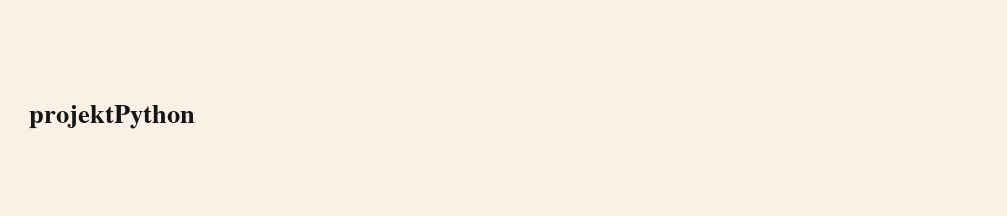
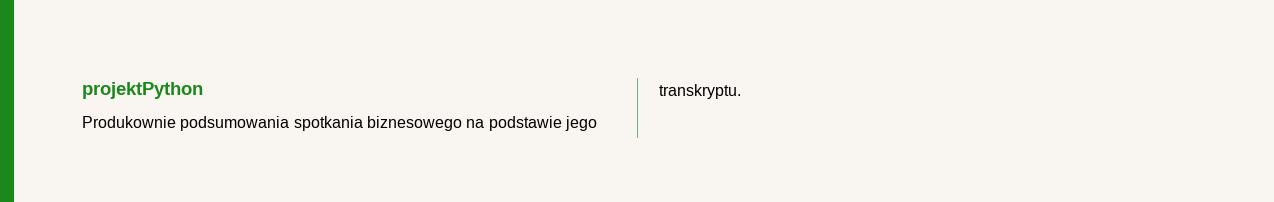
(195, 117) none -> [82,116,597,131] [659,84,741,99] // Produkownie podsumowania spotkania biznesowego na podstawie jego transkryptu.

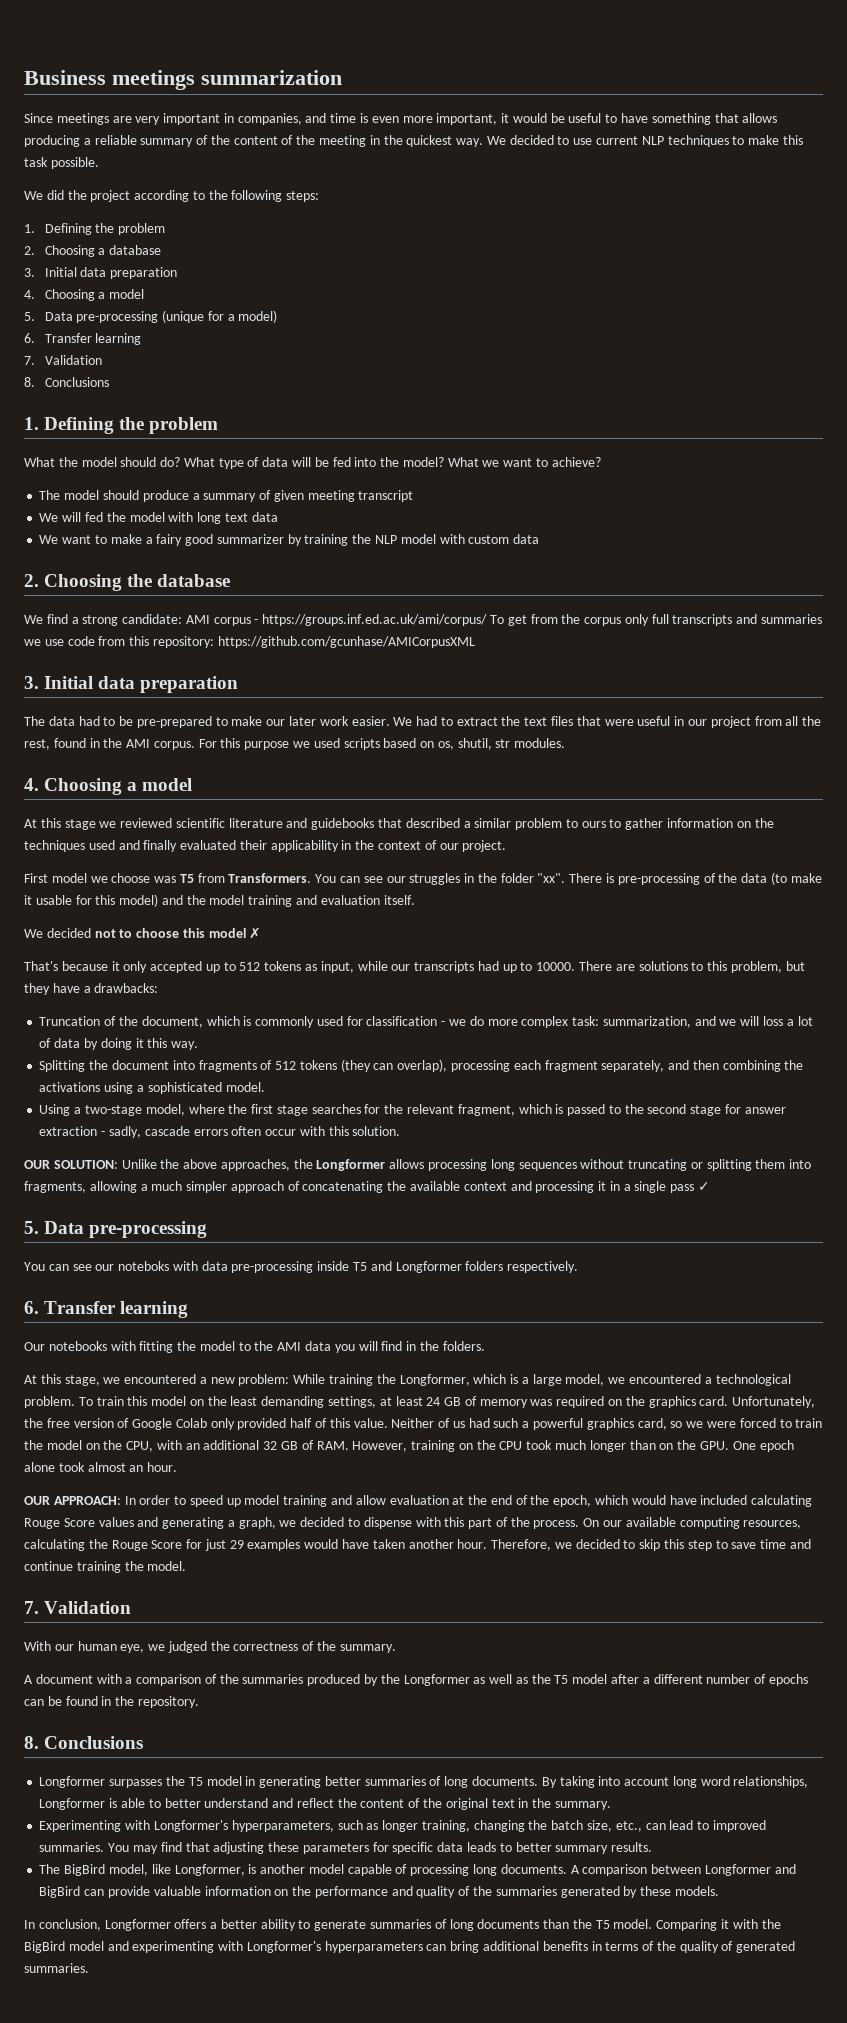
[82,82,203,99] [82,116,597,131] [659,84,741,99] projektPython // Produkownie podsumowania spotkania biznesowego na podstawie jego transkryptu. -> [24,70,342,90] [24,113,778,125] [24,135,803,147] [24,157,99,169] [24,190,320,202] [24,223,166,235] [24,245,162,257] [24,267,178,279] [24,289,145,301] [24,310,278,323] [24,333,142,345] [24,355,102,365] [24,377,109,387] [24,417,219,434] [24,457,601,469] [39,490,414,502] [39,512,278,524] [39,534,540,546] [24,574,231,591] [24,614,823,626] [24,636,475,648] [24,676,239,693] [24,716,822,728] [24,738,566,750] [24,778,193,795] [24,818,774,830] [24,840,507,852] [24,872,822,885] [24,894,415,907] [24,927,262,939] [24,961,805,973] [24,983,159,995] [39,1016,813,1028] [39,1038,199,1050] [39,1059,804,1072] [39,1082,265,1094] [39,1104,786,1116] [39,1126,401,1138] [24,1159,812,1171] [24,1181,711,1193] [24,1221,208,1238] [24,1261,579,1273] [24,1301,189,1318] [24,1341,485,1353] [24,1374,791,1386] [24,1396,816,1408] [24,1418,823,1430] [24,1440,794,1452] [24,1462,178,1472] [24,1495,813,1507] [24,1517,802,1529] [24,1539,811,1551] [24,1561,187,1573] [24,1601,132,1614] [24,1641,396,1653] [24,1674,808,1686] [24,1696,199,1708] [24,1736,144,1749] [39,1776,809,1788] [39,1798,611,1810] [39,1820,766,1832] [39,1842,653,1854] [39,1864,796,1876] [39,1886,719,1898] [24,1919,781,1931] [24,1941,796,1953] [24,1963,89,1973] Business meetings summarization // Since meetings are very important in companies, and time is even more important, it would be useful to have something that allows producing a reliable summary of the content of the meeting in the quickest way. We decided to use current NLP techniques to make this task possible. // We did the project according to the following steps: // 1. Defining the problem // 2. Choosing a database // 3. Initial data preparation // 4. Choosing a model // 5. Data pre-processing (unique for a model) // 6. Transfer learning // 7. Validation // 8. Conclusions // 1. Defining the problem // What the model should do? What type of data will be fed into the model? What we want to achieve? // The model should produce a summary of given meeting transcript // We will fed the model with long text data // We want to make a fairy good summarizer by training the NLP model with custom data // 2. Choosing the database // We find a strong candidate: AMI corpus - https://groups.inf.ed.ac.uk/ami/corpus/ To get from the corpus only full transcripts and summaries we use code from this repository: https://github.com/gcunhase/AMICorpusXML // 3. Initial data preparation // The data had to be pre-prepared to make our later work easier. We had to extract the text files that were useful in our project from all the rest, found in the AMI corpus. For this purpose we used scripts based on os, shutil, str modules. // 4. Choosing a model // At this stage we reviewed scientific literature and guidebooks that described a similar problem to ours to gather information on the techniques used and finally evaluated their applicability in the context of our project. // First model we choose was T5 from Transformers. You can see our struggles in the folder "xx". There is pre-processing of the data (to make it usable for this model) and the model training and evaluation itself. // We decided not to choose this model ✗ // That's because it only accepted up to 512 tokens as input, while our transcripts had up to 10000. There are solutions to this problem, but they have a drawbacks: // Truncation of the document, which is commonly used for classification - we do more complex task: summarization, and we will loss a lot of data by doing it this way. // Splitting the document into fragments of 512 tokens (they can overlap), processing each fragment separately, and then combining the activations using a sophisticated model. // Using a two-stage model, where the first stage searches for the relevant fragment, which is passed to the second stage for answer extraction - sadly, cascade errors often occur with this solution. // OUR SOLUTION: Unlike the above approaches, the Longformer allows processing long sequences without truncating or splitting them into fragments, allowing a much simpler approach of concatenating the available context and processing it in a single pass ✓ // 5. Data pre-processing // You can see our noteboks with data pre-processing inside T5 and Longformer folders respectively. // 6. Transfer learning // Our notebooks with fitting the model to the AMI data you will find in the folders. // At this stage, we encountered a new problem: While training the Longformer, which is a large model, we encountered a technological problem. To train this model on the least demanding settings, at least 24 GB of memory was required on the graphics card. Unfortunately, the free version of Google Colab only provided half of this value. Neither of us had such a powerful graphics card, so we were forced to train the model on the CPU, with an additional 32 GB of RAM. However, training on the CPU took much longer than on the GPU. One epoch alone took almost an hour. // OUR APPROACH: In order to speed up model training and allow evaluation at the end of the epoch, which would have included calculating Rouge Score values and generating a graph, we decided to dispense with this part of the process. On our available computing resources, calculating the Rouge Score for just 29 examples would have taken another hour. Therefore, we decided to skip this step to save time and continue training the model. // 7. Validation // With our human eye, we judged the correctness of the summary. // A document with a comparison of the summaries produced by the Longformer as well as the T5 model after a different number of epochs can be found in the repository. // 8. Conclusions // Longformer surpasses the T5 model in generating better summaries of long documents. By taking into account long word relationships, Longformer is able to better understand and reflect the content of the original text in the summary. // Experimenting with Longformer's hyperparameters, such as longer training, changing the batch size, etc., can lead to improved summaries. You may find that adjusting these parameters for specific data leads to better summary results. // The BigBird model, like Longformer, is another model capable of processing long documents. A comparison between Longformer and BigBird can provide valuable information on the performance and quality of the summaries generated by these models. // In conclusion, Longformer offers a better ability to generate summaries of long documents than the T5 model. Comparing it with the BigBird model and experimenting with Longformer's hyperparameters can bring additional benefits in terms of the quality of generated summaries.

